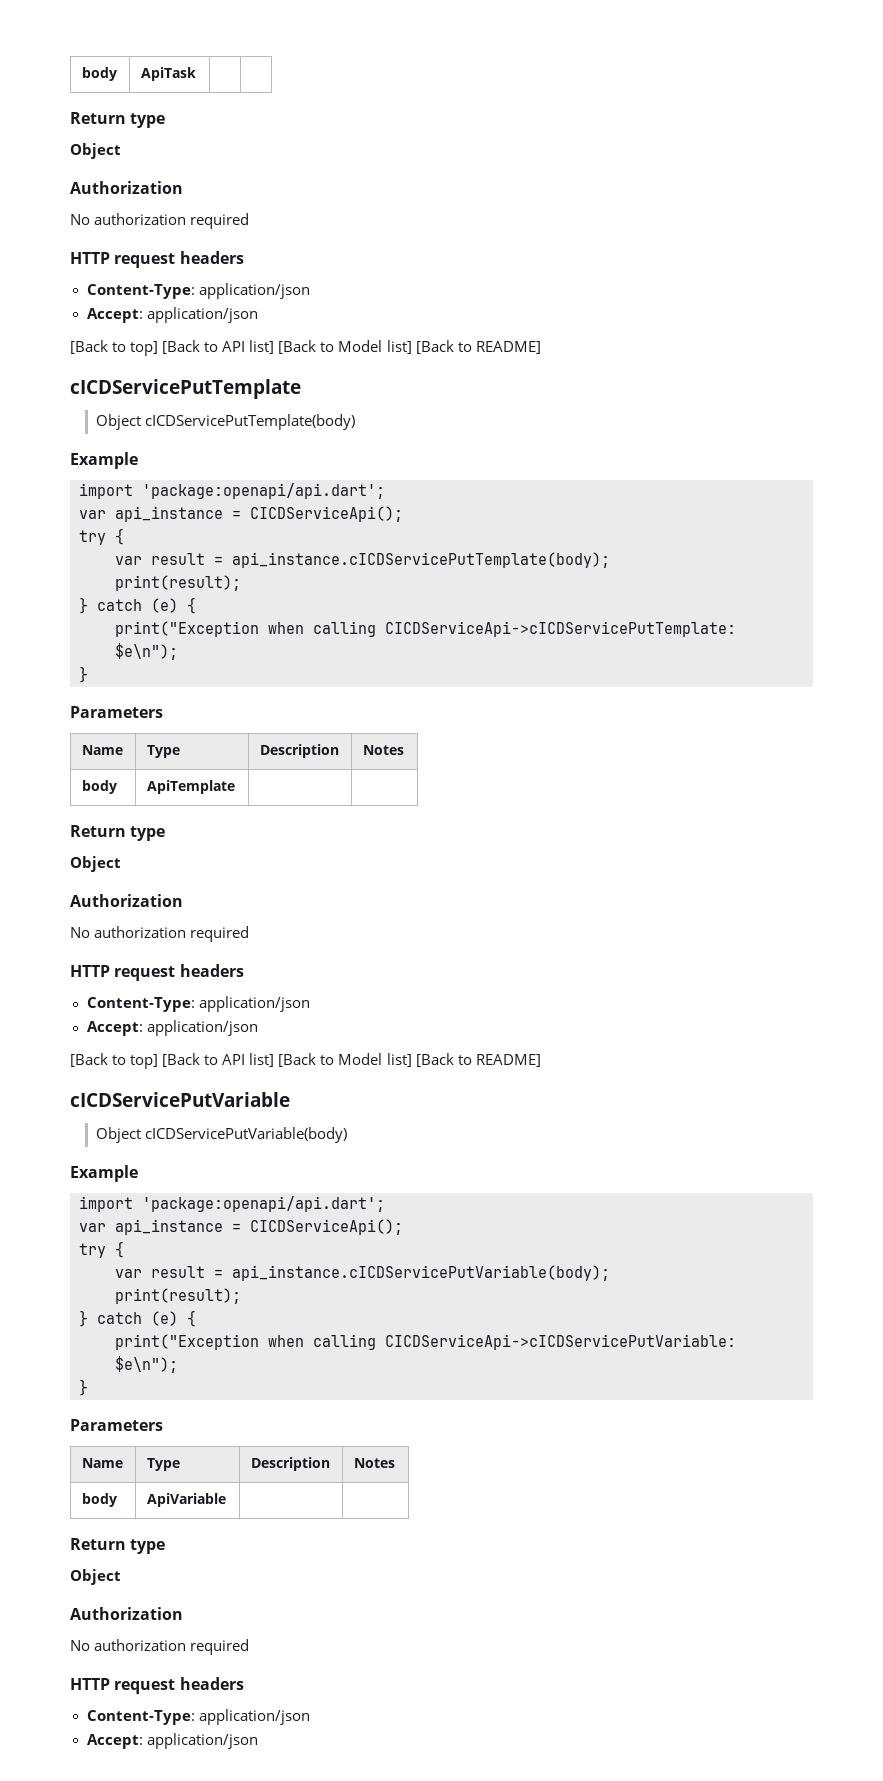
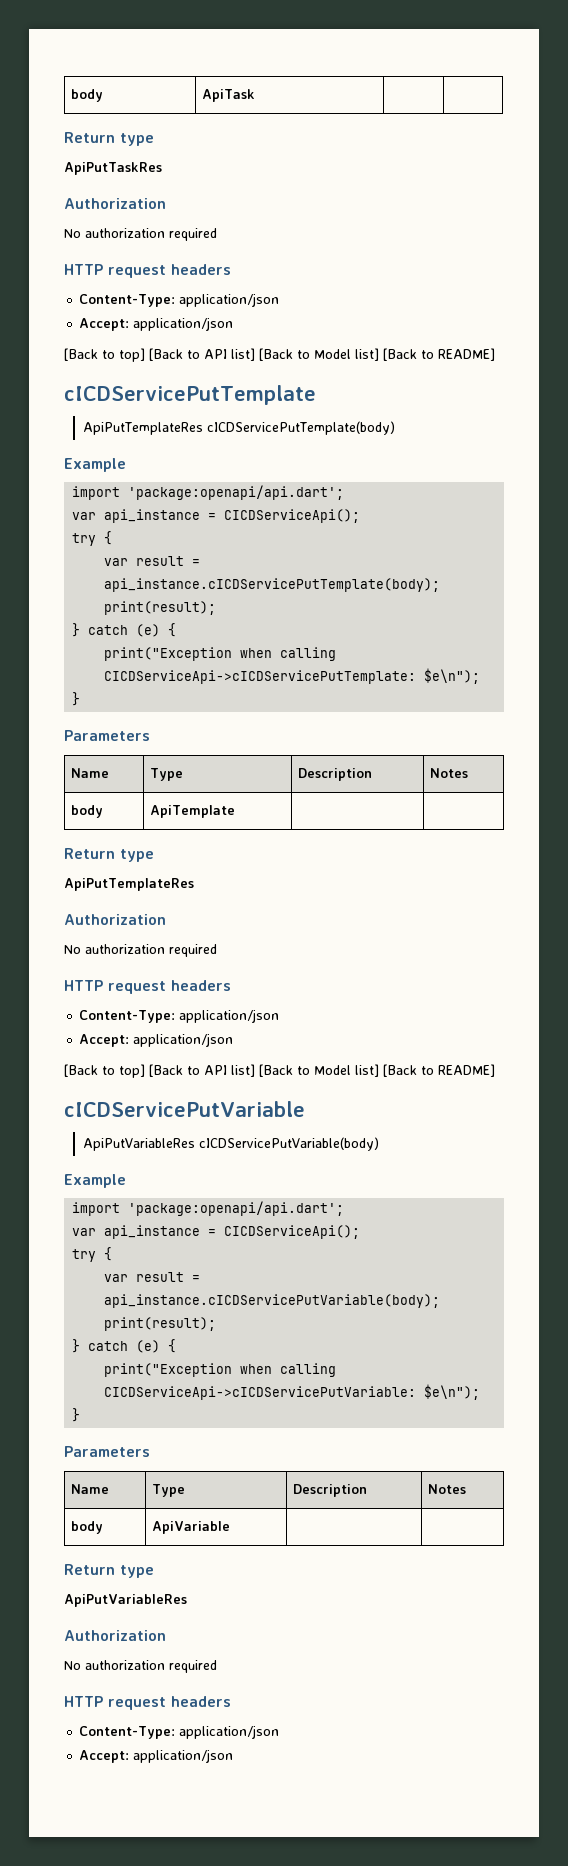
[70,143,121,159] Object -> [64,162,162,175] ApiPutTaskRes
[95,414,141,430] Object -> [82,422,203,435] ApiPutTemplateRes
[70,856,121,872] Object -> [64,878,194,891] ApiPutTemplateRes
[95,1127,141,1143] Object -> [82,1138,195,1151] ApiPutVariableRes
[70,1569,121,1585] Object -> [64,1594,187,1607] ApiPutVariableRes

